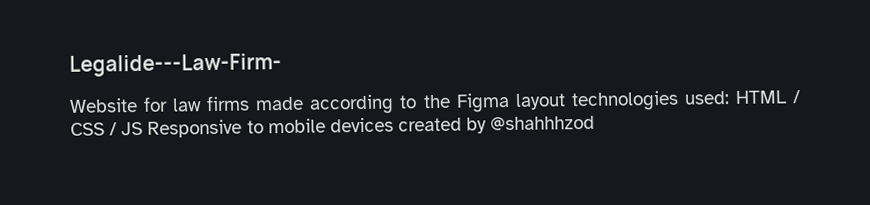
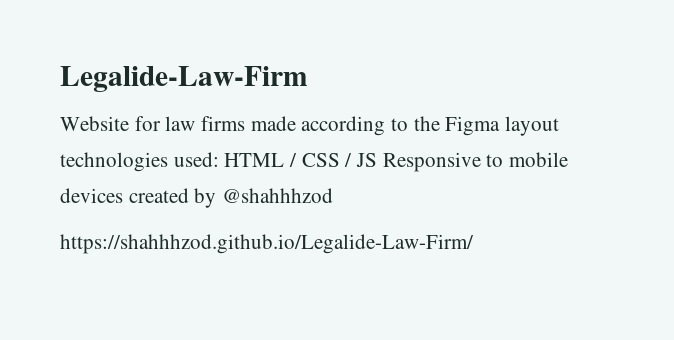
[69,53,282,77] Legalide---Law-Firm- -> [60,66,308,92] Legalide-Law-Firm
(596, 123) none -> [60,234,474,254] // https://shahhhzod.github.io/Legalide-Law-Firm/

